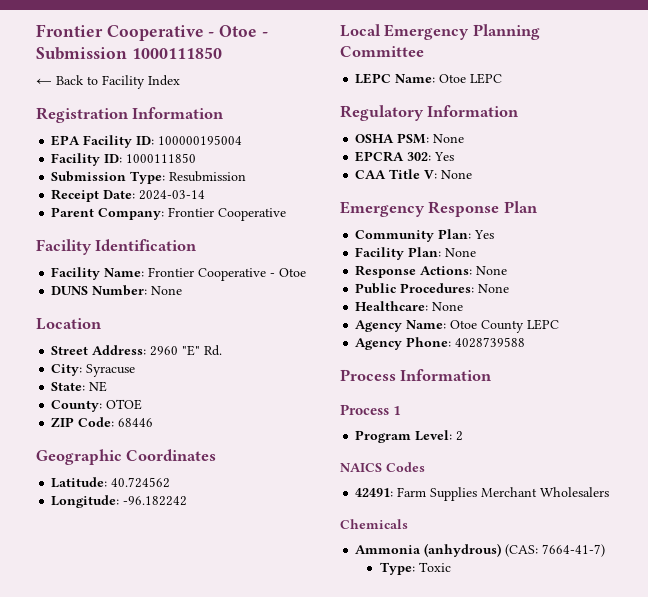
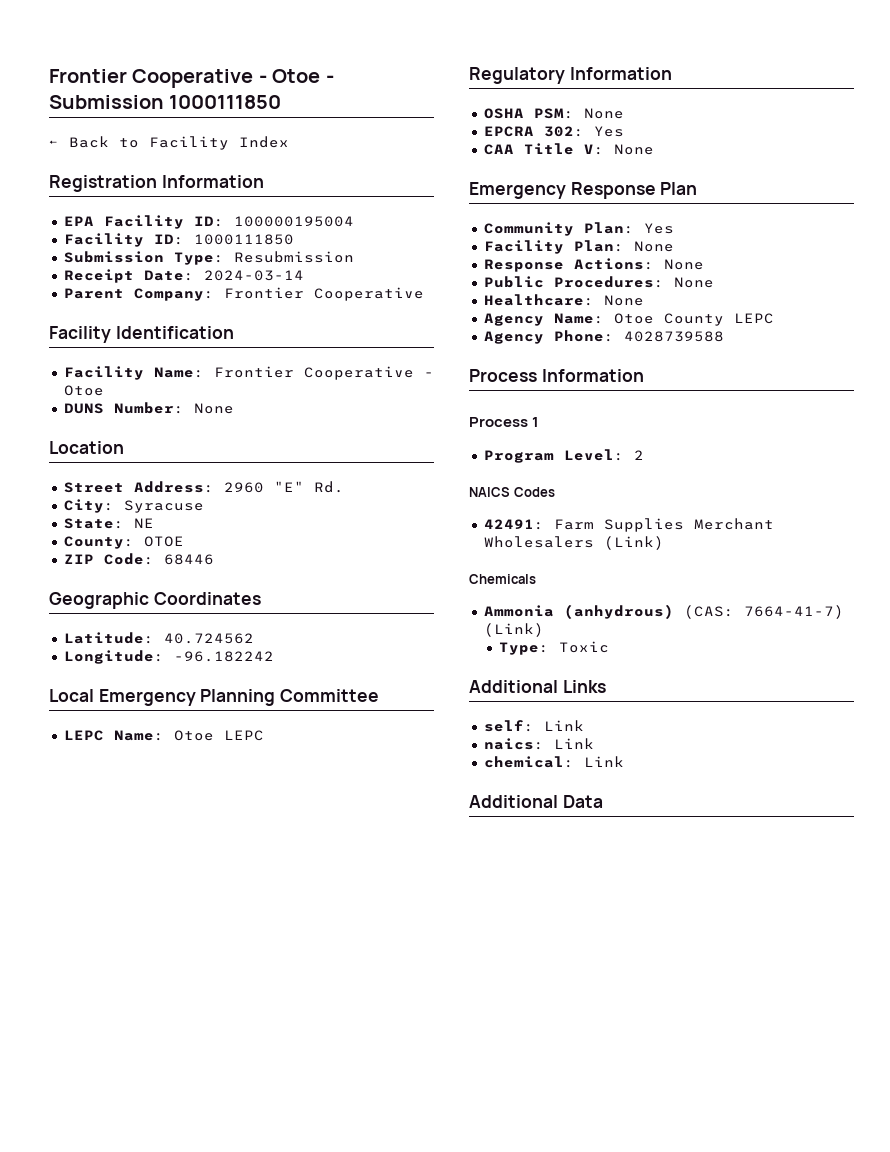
(610, 492) none -> [603,536,664,550] (Link)
(606, 550) none -> [483,623,544,637] (Link)
(451, 567) none -> [469,680,606,693] [483,720,584,732] [483,738,594,750] [483,756,624,768] [469,795,603,808] // Additional Links // self: Link // naics: Link // chemical: Link // Additional Data

